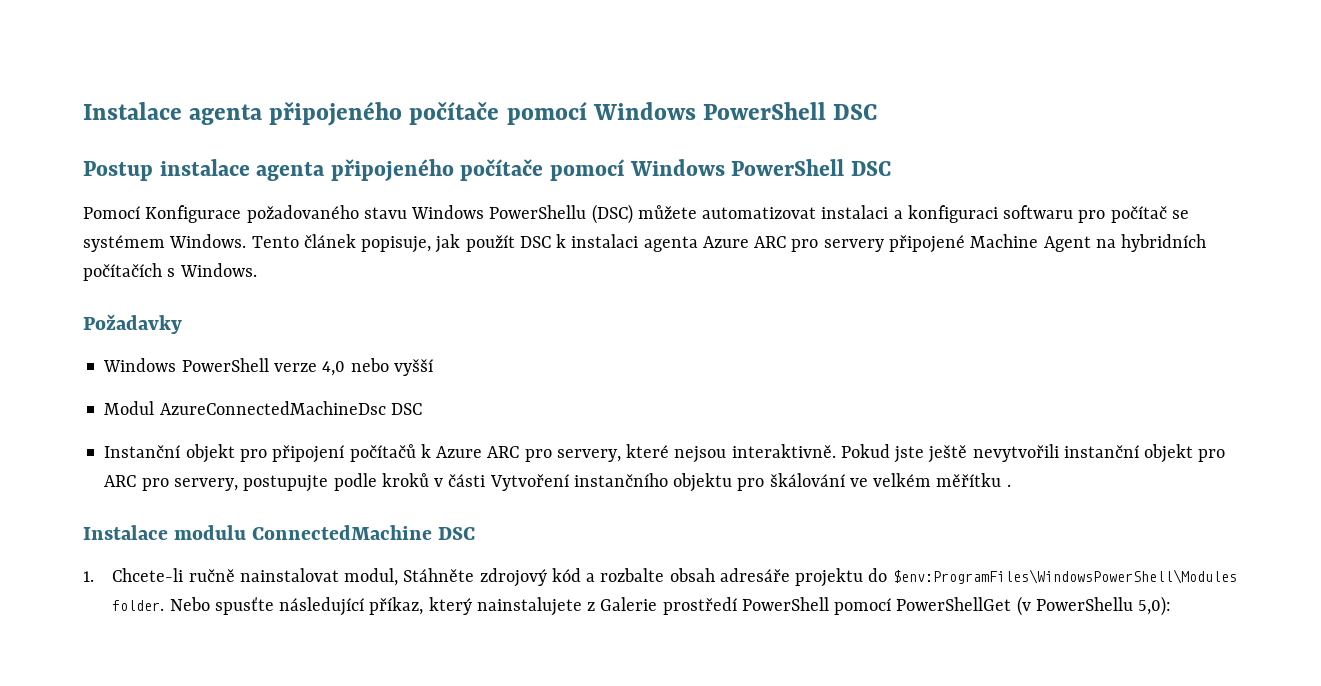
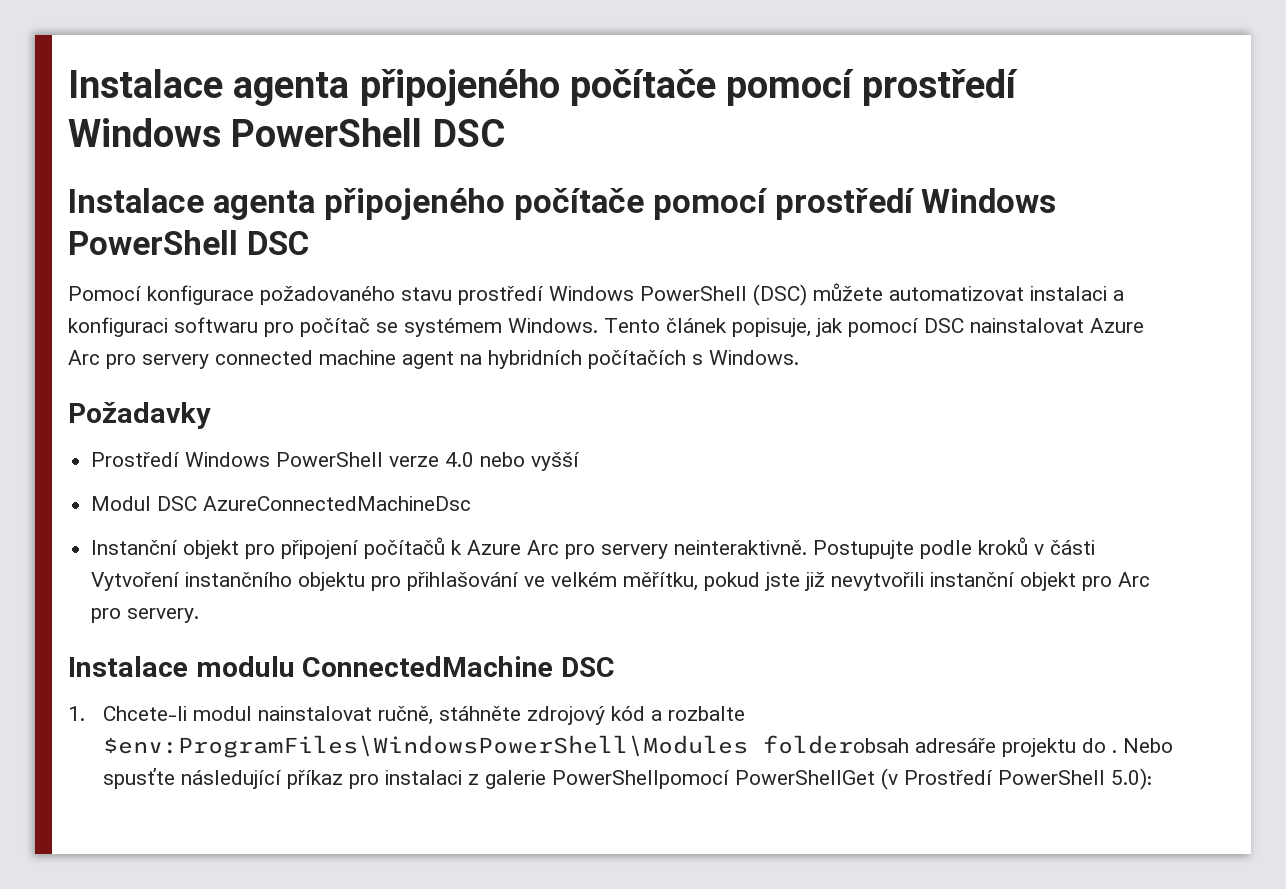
[83,101,878,126] [83,159,626,181] Instalace agenta připojeného počítače pomocí Windows PowerShell DSC // Postup instalace agenta připojeného počítače pomocí -> [68,69,1019,106] [68,118,505,147] [68,188,915,220] Instalace agenta připojeného počítače pomocí prostředí Windows PowerShell DSC // Instalace agenta připojeného počítače pomocí prostředí
[145,205,242,223] Konfigurace -> [147,285,254,305] konfigurace
[411,205,587,219] Windows PowerShellu -> [458,286,747,305] prostředí Windows PowerShell
[465,234,1091,253] použít DSC k instalaci agenta Azure ARC pro servery připojené Machine Agent -> [848,318,1144,337] [68,350,454,369] pomocí DSC nainstalovat Azure Arc pro servery connected machine agent
(182, 324) none -> [91,452,181,467] Prostředí
[322,361,346,376] 4,0 -> [445,452,475,467] 4.0
(155, 408) none -> [157,496,198,511] DSC
[390,403,422,415] DSC -> (472, 503) none
[487,444,1226,463] [104,475,329,492] ARC pro servery, které nejsou interaktivně. Pokud jste ještě nevytvořili instanční objekt pro ARC pro servery, postupujte -> [527,540,915,559] Arc pro servery neinteraktivně. Postupujte
[769,473,845,487] škálování -> [407,572,520,591] přihlašování
[936,473,1011,487] měřítku . -> [623,572,1151,591] [91,608,200,623] měřítku, pokud jste již nevytvořili instanční objekt pro Arc pro servery.
[188,568,475,586] ručně nainstalovat modul, Stáhněte -> [192,706,521,725] modul nainstalovat ručně, stáhněte
[669,568,715,582] obsah -> [102,735,909,758] $env:ProgramFiles\WindowsPowerShell\Modules folderobsah
[892,569,1237,584] [112,600,165,611] $env:ProgramFiles\WindowsPowerShell\Modules folder. -> [1111,750,1117,753] .
[369,596,1172,616] příkaz, který nainstalujete z Galerie prostředí PowerShell pomocí PowerShellGet (v PowerShellu 5,0): -> [286,768,1152,790] příkaz pro instalaci z galerie PowerShellpomocí PowerShellGet (v Prostředí PowerShell 5.0):

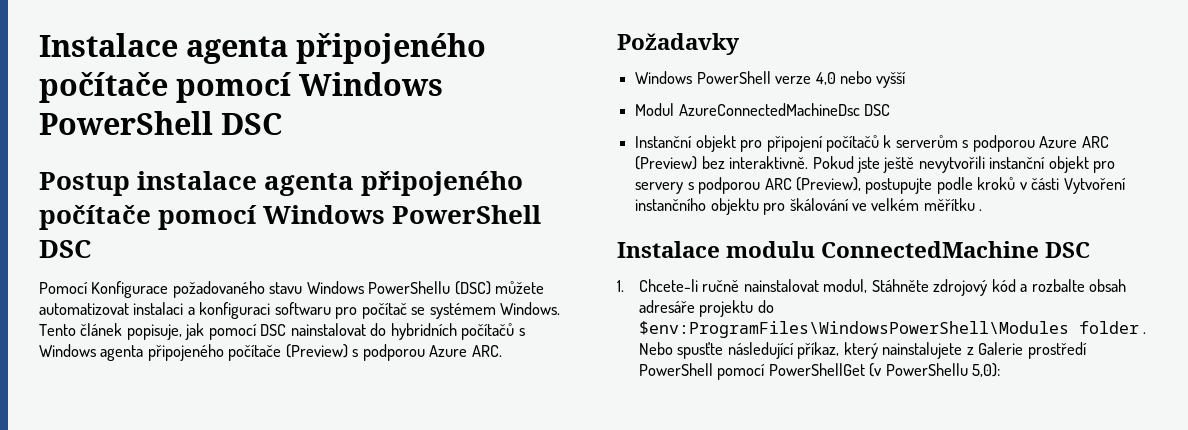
[68,69,1019,106] [68,118,505,147] [68,188,915,220] Instalace agenta připojeného počítače pomocí prostředí Windows PowerShell DSC // Instalace agenta připojeného počítače pomocí prostředí -> [39,33,487,64] [39,72,444,103] [39,111,283,135] [39,171,524,196] [39,205,258,230] Instalace agenta připojeného počítače pomocí Windows PowerShell DSC // Postup instalace agenta připojeného počítače pomocí
[147,285,254,305] konfigurace -> [91,281,169,298] Konfigurace
[458,286,747,305] prostředí Windows PowerShell -> [306,281,451,294] Windows PowerShellu
[1090,318,1144,333] [68,350,799,369] Azure Arc pro servery connected machine agent na hybridních počítačích s Windows. -> [370,323,525,340] [39,344,502,361] do hybridních počítačů s Windows agenta připojeného počítače (Preview) s podporou Azure ARC.
[91,452,181,467] Prostředí -> (740, 44) none
[445,452,475,467] 4.0 -> [815,72,836,85] 4,0
[157,496,472,511] DSC AzureConnectedMachineDsc -> [678,103,891,116] AzureConnectedMachineDsc DSC
[467,540,915,559] Azure Arc pro servery neinteraktivně. Postupujte -> [895,135,1109,152] [635,156,1116,173] [635,177,933,194] serverům s podporou Azure ARC (Preview) bez interaktivně. Pokud jste ještě nevytvořili instanční objekt pro servery s podporou ARC (Preview), postupujte
[407,572,520,591] přihlašování -> [789,198,849,211] škálování
[623,572,1151,591] [91,608,200,623] měřítku, pokud jste již nevytvořili instanční objekt pro Arc pro servery. -> [923,198,983,211] měřítku .
[192,706,521,725] modul nainstalovat ručně, stáhněte -> [702,279,929,293] ručně nainstalovat modul, Stáhněte
[102,735,909,758] $env:ProgramFiles\WindowsPowerShell\Modules folderobsah -> [1088,279,1126,292] obsah
(1106, 745) none -> [638,321,1139,338] $env:ProgramFiles\WindowsPowerShell\Modules folder
[286,768,1152,790] příkaz pro instalaci z galerie PowerShellpomocí PowerShellGet (v Prostředí PowerShell 5.0): -> [797,342,1087,359] [638,363,1001,380] příkaz, který nainstalujete z Galerie prostředí PowerShell pomocí PowerShellGet (v PowerShellu 5,0):

